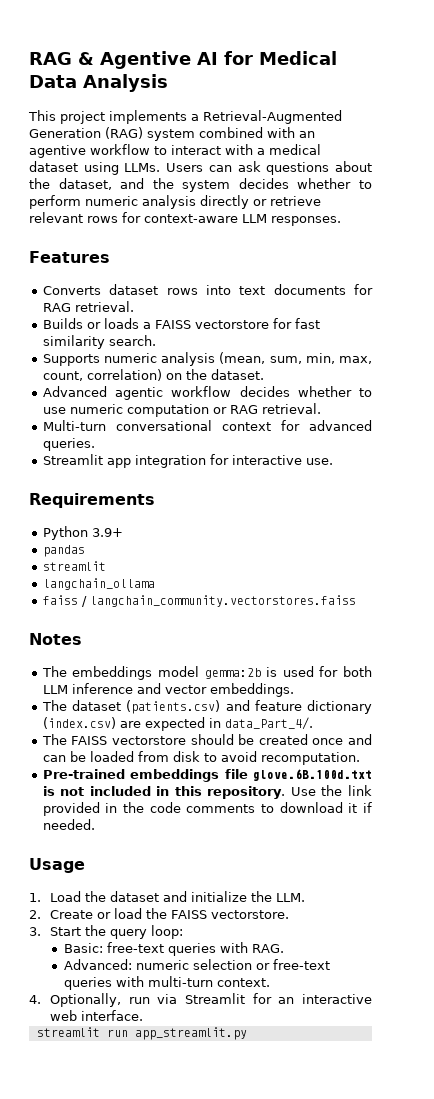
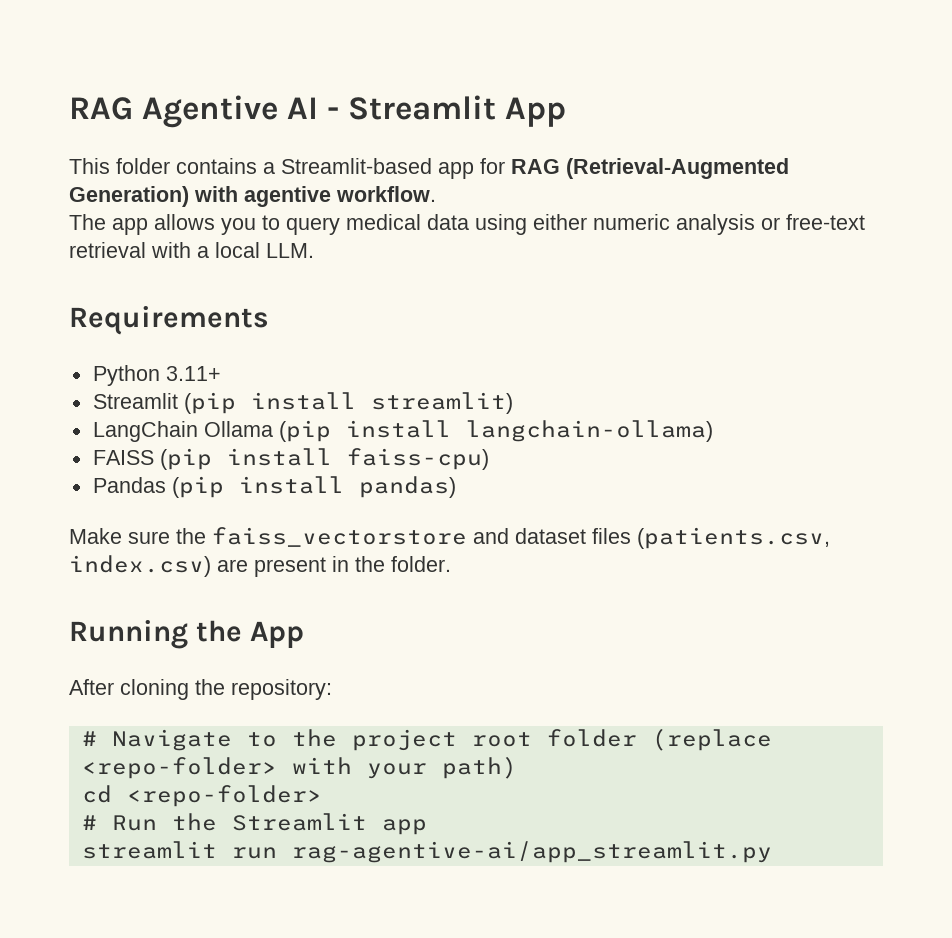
[29,52,94,65] RAG & -> [69,97,133,120] RAG
[224,51,337,65] [29,74,168,92] [28,110,342,124] [29,127,315,141] [29,144,321,158] [29,161,373,175] [29,178,372,192] [29,195,321,209] [29,212,341,226] [29,251,110,263] [42,284,373,295] [42,301,134,312] [42,318,320,329] [42,335,156,349] [42,352,372,366] [42,369,264,381] [42,386,372,400] [42,403,321,417] [42,420,372,431] [42,438,95,451] [42,454,333,468] [29,493,155,508] [42,526,123,540] [42,545,85,557] [42,561,106,571] [42,578,155,590] [42,595,356,607] [29,633,82,645] [41,666,372,680] [42,683,294,697] [41,700,372,714] [42,717,313,731] [41,734,372,745] [42,751,360,765] [42,769,372,782] [42,785,372,799] [42,802,372,816] [42,819,95,830] [29,858,85,873] [29,891,305,902] [29,908,289,919] [29,925,183,939] [63,942,284,956] [63,959,330,970] [63,976,270,990] [29,993,373,1007] [49,1010,143,1021] for Medical Data Analysis // This project implements a Retrieval-Augmented Generation (RAG) system combined with an agentive workflow to interact with a medical dataset using LLMs. Users can ask questions about the dataset, and the system decides whether to perform numeric analysis directly or retrieve relevant rows for context-aware LLM responses. // Features // Converts dataset rows into text documents for RAG retrieval. // Builds or loads a FAISS vectorstore for fast similarity search. // Supports numeric analysis (mean, sum, min, max, count, correlation) on the dataset. // Advanced agentic workflow decides whether to use numeric computation or RAG retrieval. // Multi-turn conversational context for advanced queries. // Streamlit app integration for interactive use. // Requirements // Python 3.9+ // pandas // streamlit // langchain_ollama // faiss / langchain_community.vectorstores.faiss // Notes // The embeddings model gemma:2b is used for both LLM inference and vector embeddings. // The dataset (patients.csv) and feature dictionary (index.csv) are expected in data_Part_4/. // The FAISS vectorstore should be created once and can be loaded from disk to avoid recomputation. // Pre-trained embeddings file glove.6B.100d.txt is not included in this repository. Use the link provided in the code comments to download it if needed. // Usage // 1. Load the dataset and initialize the LLM. // 2. Create or load the FAISS vectorstore. // 3. Start the query loop: // Basic: free-text queries with RAG. // Advanced: numeric selection or free-text queries with multi-turn context. // 4. Optionally, run via Streamlit for an interactive web interface. -> [326,95,566,127] [69,158,789,179] [69,186,436,207] [69,214,865,235] [69,242,314,258] [69,306,269,335] [92,365,221,386] [92,392,513,414] [92,420,713,442] [92,448,489,470] [92,476,456,498] [69,527,830,549] [69,555,451,577] [69,620,304,649] [69,679,332,700] [81,728,772,751] [81,756,517,779] [81,785,322,807] [81,813,427,835] - Streamlit App // This folder contains a Streamlit-based app for RAG (Retrieval-Augmented Generation) with agentive workflow. // The app allows you to query medical data using either numeric analysis or free-text retrieval with a local LLM. // Requirements // Python 3.11+ // Streamlit (pip install streamlit) // LangChain Ollama (pip install langchain-ollama) // FAISS (pip install faiss-cpu) // Pandas (pip install pandas) // Make sure the faiss_vectorstore and dataset files (patients.csv, index.csv) are present in the folder. // Running the App // After cloning the repository: // # Navigate to the project root folder (replace <repo-folder> with your path) // cd <repo-folder> // # Run the Streamlit app
[134,1027,247,1040] app_streamlit.py -> [291,841,772,863] rag-agentive-ai/app_streamlit.py

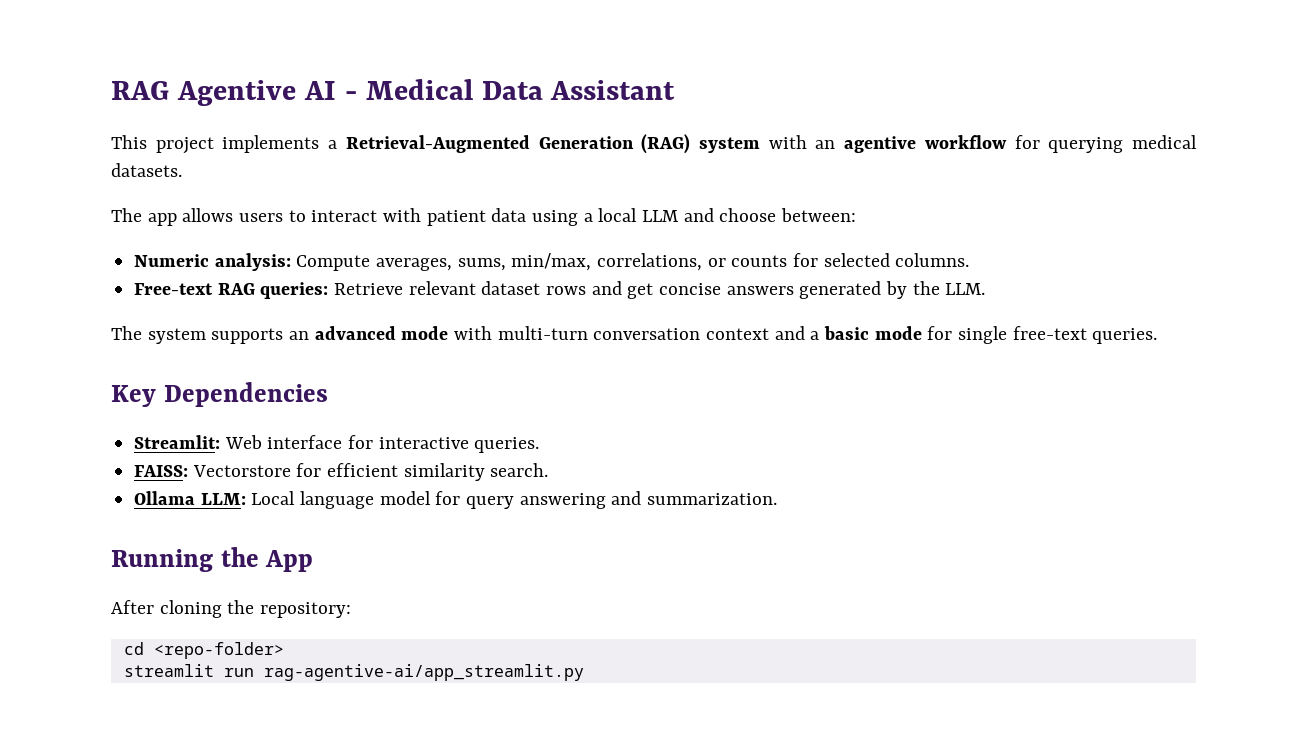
[347,95,566,127] [69,158,789,179] [69,186,436,207] [69,214,865,235] [69,242,314,258] [69,306,269,335] [92,365,221,386] [92,392,513,414] [92,420,713,442] [92,448,489,470] [92,476,456,498] [69,527,830,549] [69,555,451,577] Streamlit App // This folder contains a Streamlit-based app for RAG (Retrieval-Augmented Generation) with agentive workflow. // The app allows you to query medical data using either numeric analysis or free-text retrieval with a local LLM. // Requirements // Python 3.11+ // Streamlit (pip install streamlit) // LangChain Ollama (pip install langchain-ollama) // FAISS (pip install faiss-cpu) // Pandas (pip install pandas) // Make sure the faiss_vectorstore and dataset files (patients.csv, index.csv) are present in the folder. -> [365,79,676,100] [111,134,1197,154] [111,163,182,177] [111,208,857,226] [134,253,970,271] [134,281,986,299] [111,326,1158,344] [111,382,328,407] [134,435,540,453] [134,463,549,481] [134,491,778,509] Medical Data Assistant // This project implements a Retrieval-Augmented Generation (RAG) system with an agentive workflow for querying medical datasets. // The app allows users to interact with patient data using a local LLM and choose between: // Numeric analysis: Compute averages, sums, min/max, correlations, or counts for selected columns. // Free-text RAG queries: Retrieve relevant dataset rows and get concise answers generated by the LLM. // The system supports an advanced mode with multi-turn conversation context and a basic mode for single free-text queries. // Key Dependencies // Streamlit: Web interface for interactive queries. // FAISS: Vectorstore for efficient similarity search. // Ollama LLM: Local language model for query answering and summarization.
[81,728,772,751] [81,756,517,779] [81,785,322,807] [81,813,427,835] # Navigate to the project root folder (replace <repo-folder> with your path) // cd <repo-folder> // # Run the Streamlit app -> [123,642,284,659] cd <repo-folder>

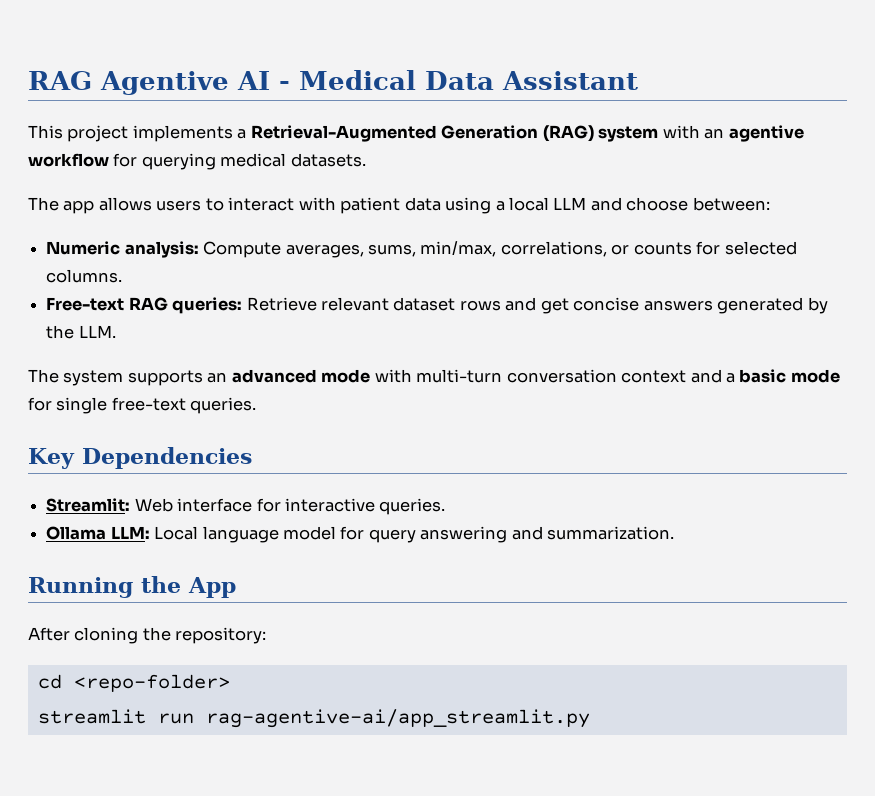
[134,463,549,481] // FAISS: Vectorstore for efficient similarity search. -> (446, 506) none

